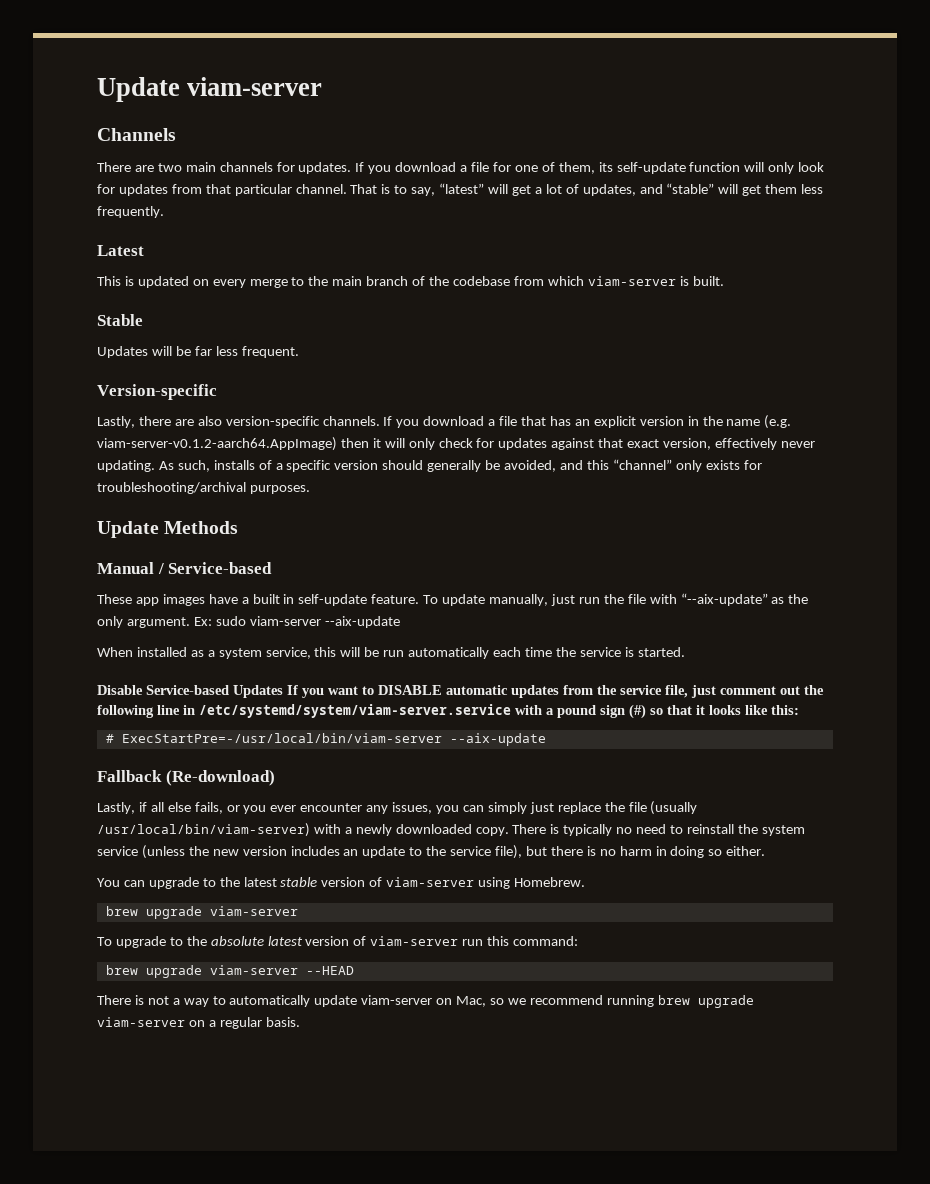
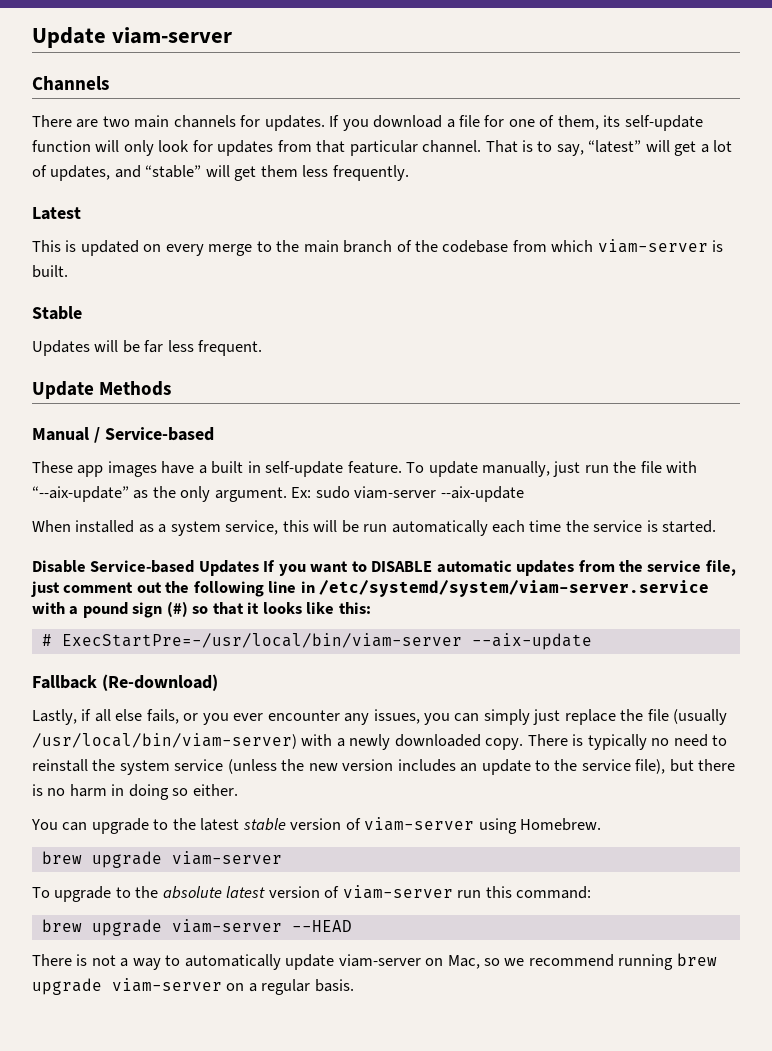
[97,384,217,400] [97,415,792,429] [97,437,815,451] [97,459,762,472] [97,482,310,494] // Version-specific // Lastly, there are also version-specific channels. If you download a file that has an explicit version in the name (e.g. viam-server-v0.1.2-aarch64.AppImage) then it will only check for updates against that exact version, effectively never updating. As such, installs of a specific version should generally be avoided, and this “channel” only exists for troubleshooting/archival purposes. -> (263, 348) none

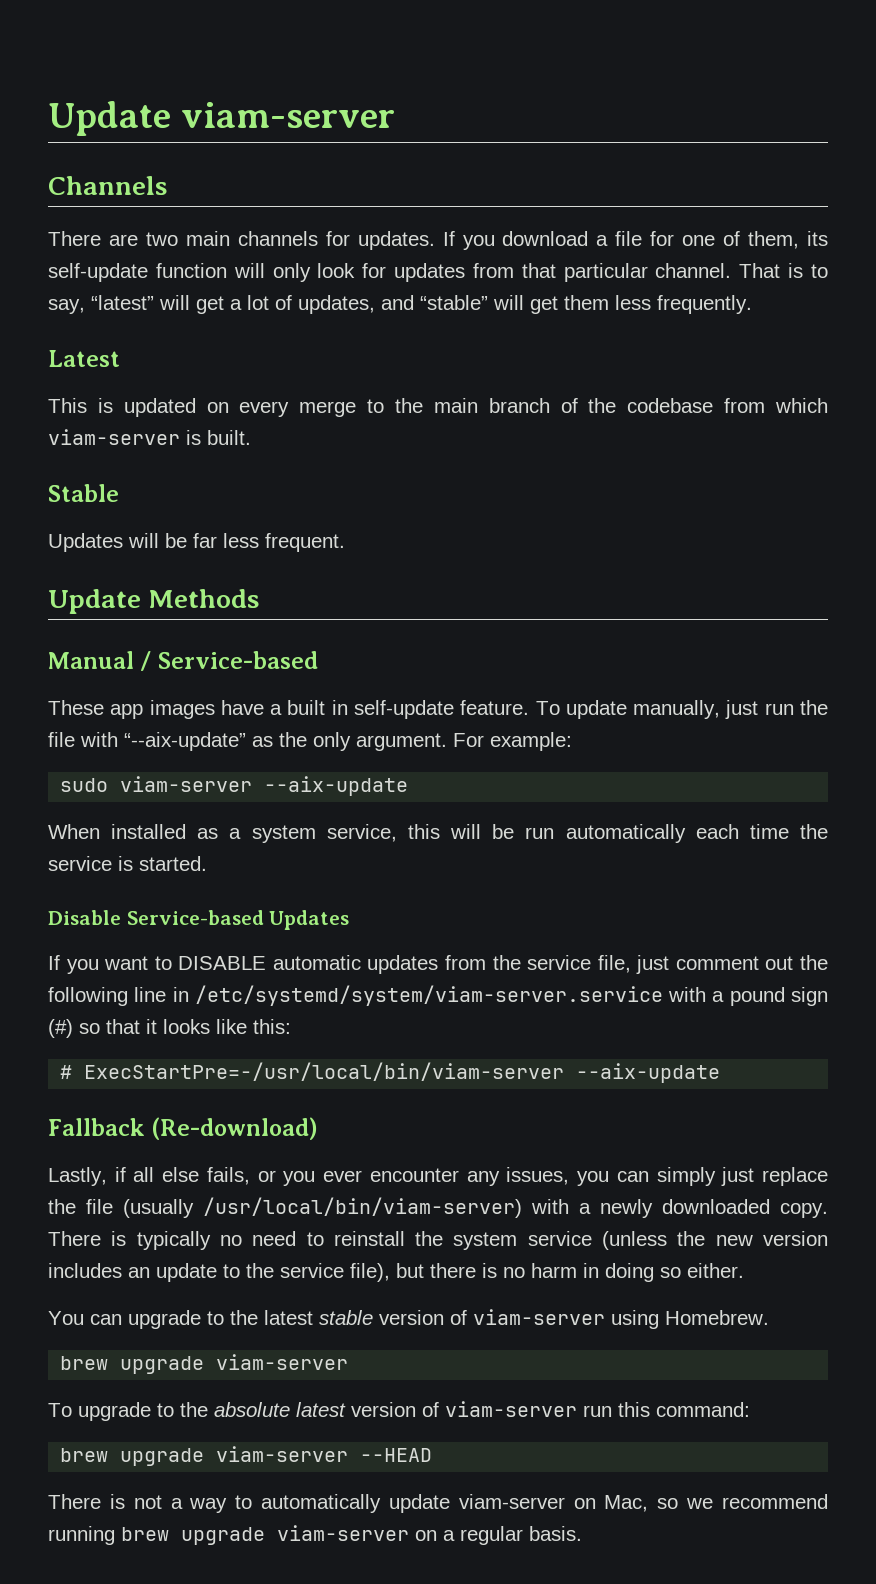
[291,487,312,498] Ex: -> [453,732,572,751] For example: //
(259, 568) none -> (350, 920) //

